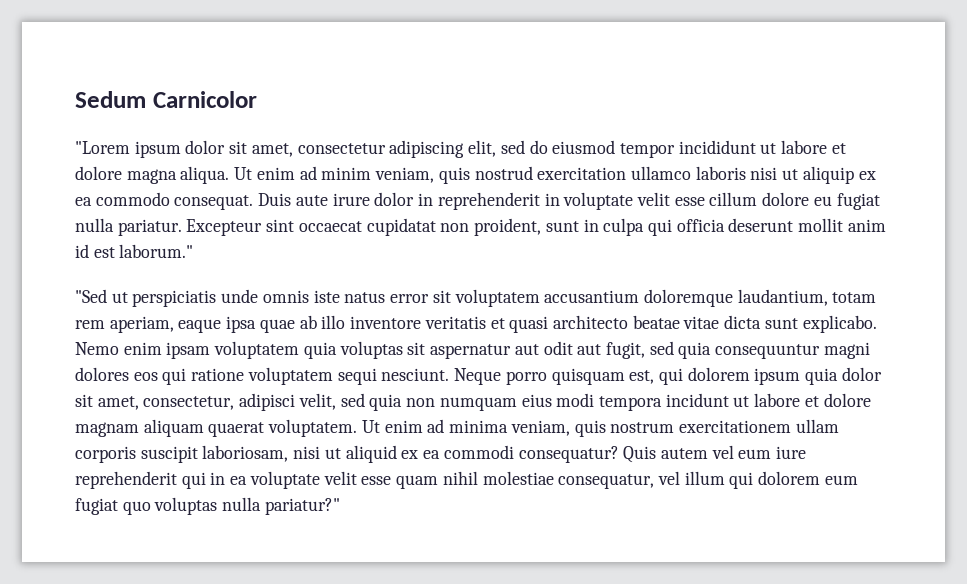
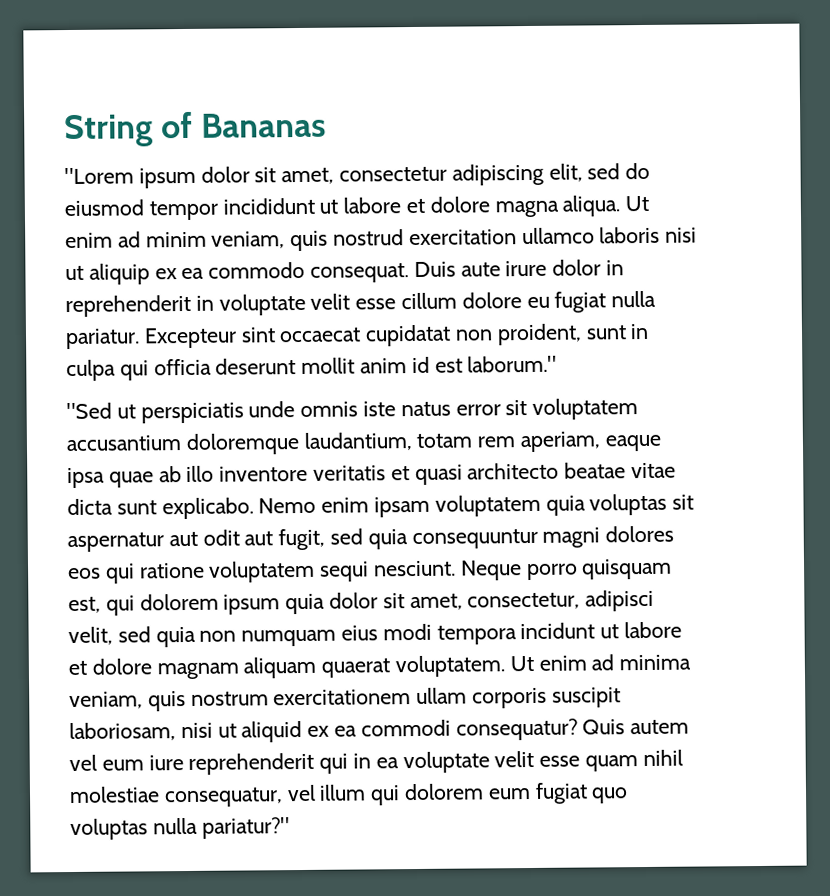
[75,91,257,108] Sedum Carnicolor -> [64,111,327,148] String of Bananas

